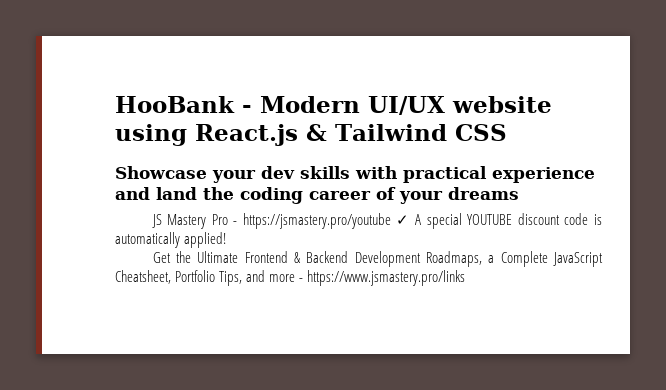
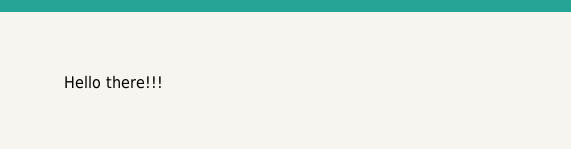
[115,96,552,115] [115,124,507,146] [115,166,595,183] [115,187,519,204] [151,213,603,229] [115,232,227,248] [152,251,603,267] [115,270,466,286] HooBank - Modern UI/UX website using React.js & Tailwind CSS // Showcase your dev skills with practical experience and land the coding career of your dreams // JS Mastery Pro - https://jsmastery.pro/youtube ✓ A special YOUTUBE discount code is automatically applied! // Get the Ultimate Frontend & Backend Development Roadmaps, a Complete JavaScript Cheatsheet, Portfolio Tips, and more - https://www.jsmastery.pro/links -> [64,75,163,89] Hello there!!!

